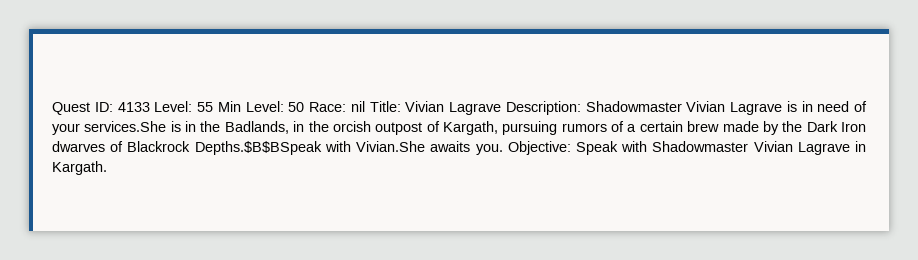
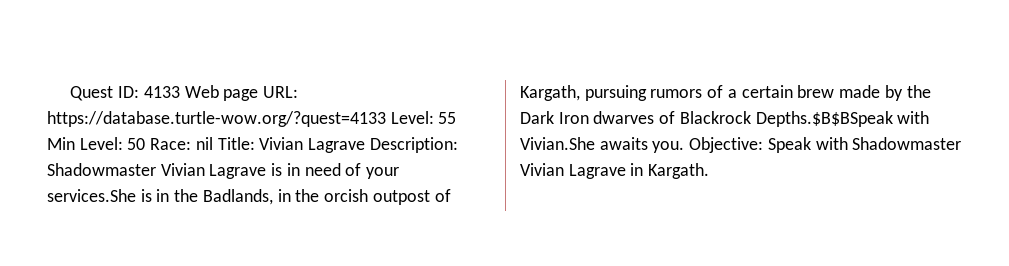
(150, 107) none -> [184,85,299,101] [47,111,386,127] Web page URL: https://database.turtle-wow.org/?quest=4133

